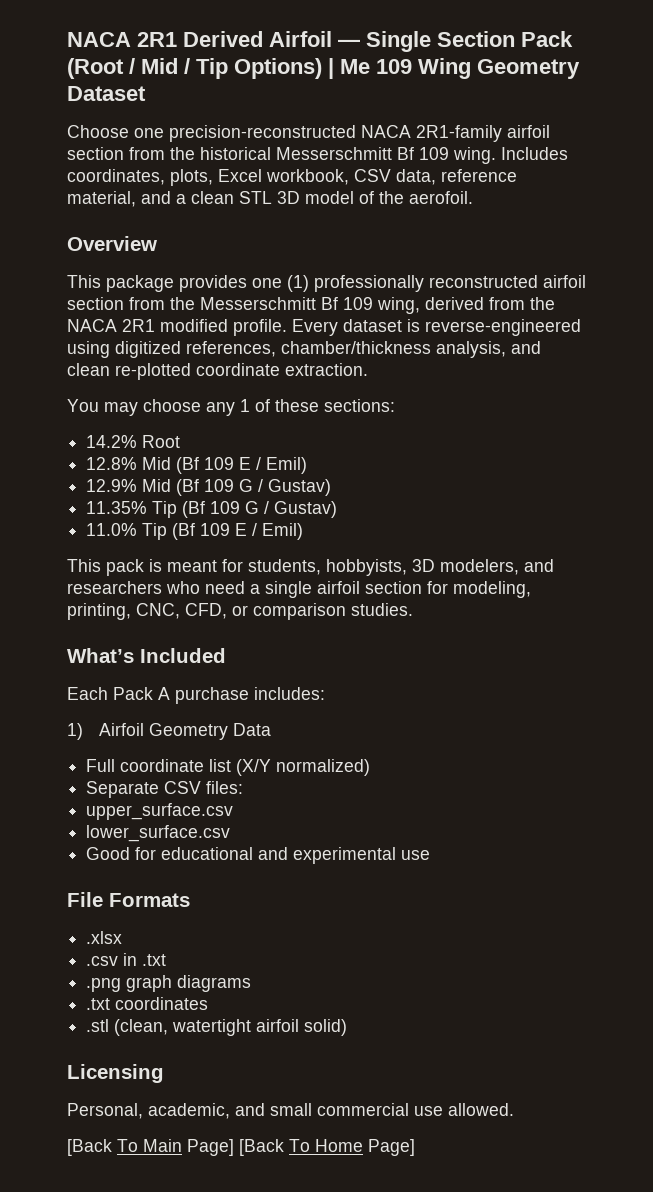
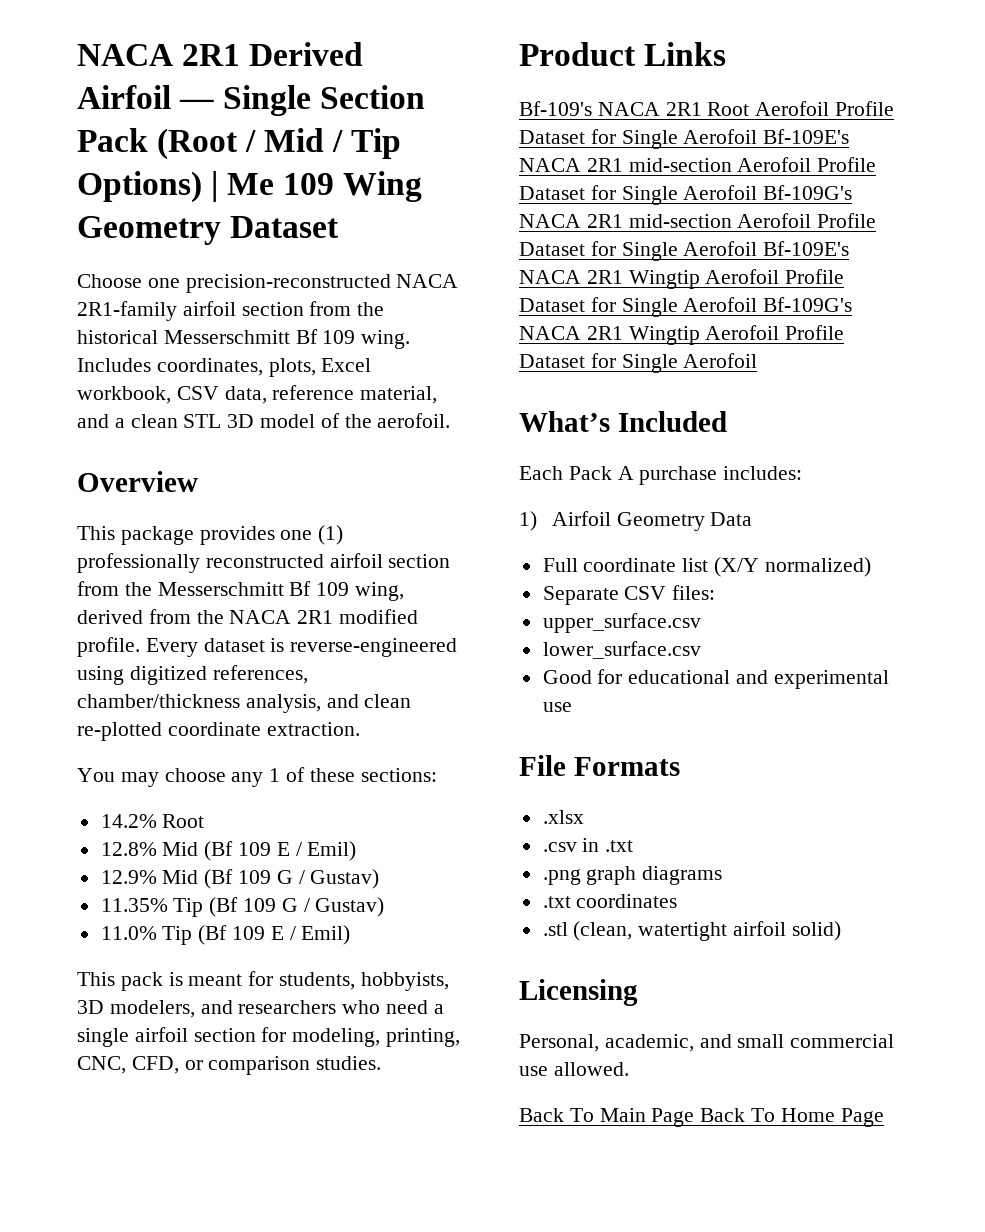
(413, 609) none -> [519,42,727,66] [519,101,895,116] [519,129,850,149] [519,157,877,172] [519,185,853,205] [519,213,877,228] [519,241,850,261] [519,269,845,289] [519,297,853,317] [519,325,845,345] [519,353,758,373] // Product Links // Bf-109's NACA 2R1 Root Aerofoil Profile Dataset for Single Aerofoil Bf-109E's NACA 2R1 mid-section Aerofoil Profile Dataset for Single Aerofoil Bf-109G's NACA 2R1 mid-section Aerofoil Profile Dataset for Single Aerofoil Bf-109E's NACA 2R1 Wingtip Aerofoil Profile Dataset for Single Aerofoil Bf-109G's NACA 2R1 Wingtip Aerofoil Profile Dataset for Single Aerofoil
[67,1139,112,1156] [Back -> [519,1108,564,1122] Back
[187,1139,284,1156] Page] [Back -> [651,1108,746,1127] Page Back
[368,1139,415,1156] Page] -> [840,1108,884,1127] Page

